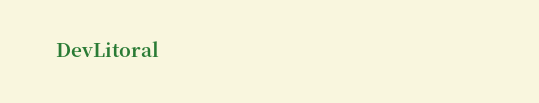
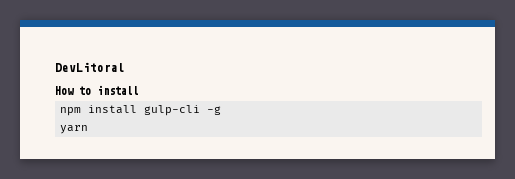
(159, 49) none -> [55,85,139,95] [60,105,222,116] [60,125,89,134] // How to install // npm install gulp-cli -g // yarn

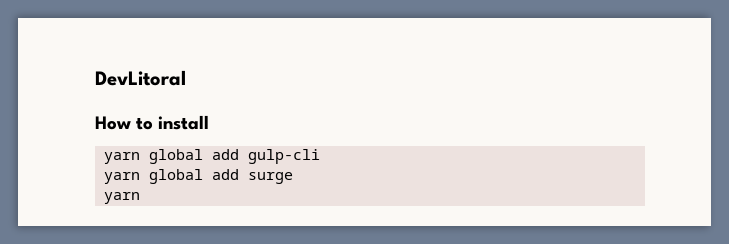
[60,105,222,116] npm install gulp-cli -g -> [104,149,321,164] [104,169,294,184] yarn global add gulp-cli // yarn global add surge

